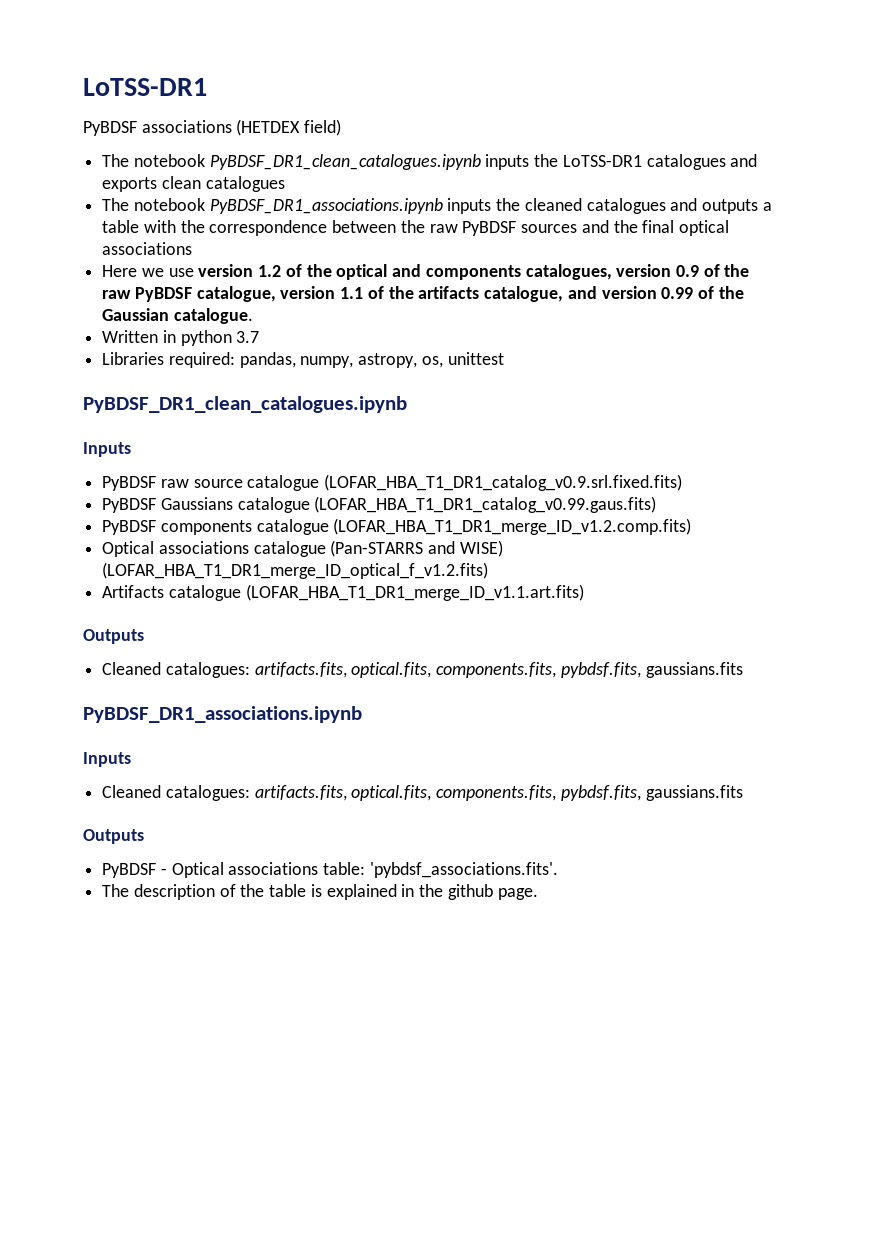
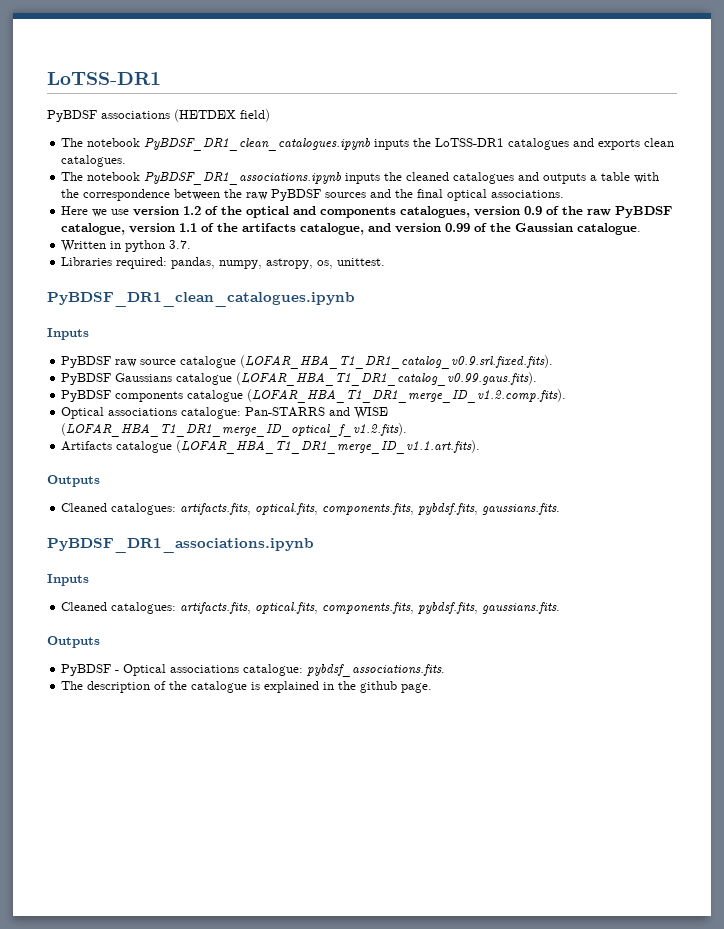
[205,176,285,192] catalogues -> [61,155,127,167] catalogues.
[102,242,193,255] associations -> [491,190,565,198] associations.
[236,331,260,343] 3.7 -> [169,240,192,249] 3.7.
[447,352,504,365] unittest -> [337,258,386,266] unittest.
[324,474,683,491] (LOFAR_HBA_T1_DR1_catalog_v0.9.srl.fixed.fits) -> [240,355,554,369] (LOFAR_HBA_T1_DR1_catalog_v0.9.srl.fixed.fits).
[314,496,657,513] (LOFAR_HBA_T1_DR1_catalog_v0.99.gaus.fits) -> [236,372,538,386] (LOFAR_HBA_T1_DR1_catalog_v0.99.gaus.fits).
[333,518,692,535] [102,540,503,557] [102,562,489,579] (LOFAR_HBA_T1_DR1_merge_ID_v1.2.comp.fits) // Optical associations catalogue (Pan-STARRS and WISE) (LOFAR_HBA_T1_DR1_merge_ID_optical_f_v1.2.fits) -> [247,389,567,403] [61,407,389,419] [61,423,408,437] (LOFAR_HBA_T1_DR1_merge_ID_v1.2.comp.fits). // Optical associations catalogue: Pan-STARRS and WISE (LOFAR_HBA_T1_DR1_merge_ID_optical_f_v1.2.fits).
[245,584,584,601] (LOFAR_HBA_T1_DR1_merge_ID_v1.1.art.fits) -> [176,440,481,454] (LOFAR_HBA_T1_DR1_merge_ID_v1.1.art.fits).
[645,662,743,678] gaussians.fits -> [482,503,561,515] gaussians.fits.
[645,785,743,801] gaussians.fits -> [482,602,561,614] gaussians.fits.
[323,862,558,878] table: 'pybdsf_associations.fits'. -> [243,664,446,677] catalogue: pybdsf_associations.fits.
[269,884,307,897] table -> [191,681,248,693] catalogue

